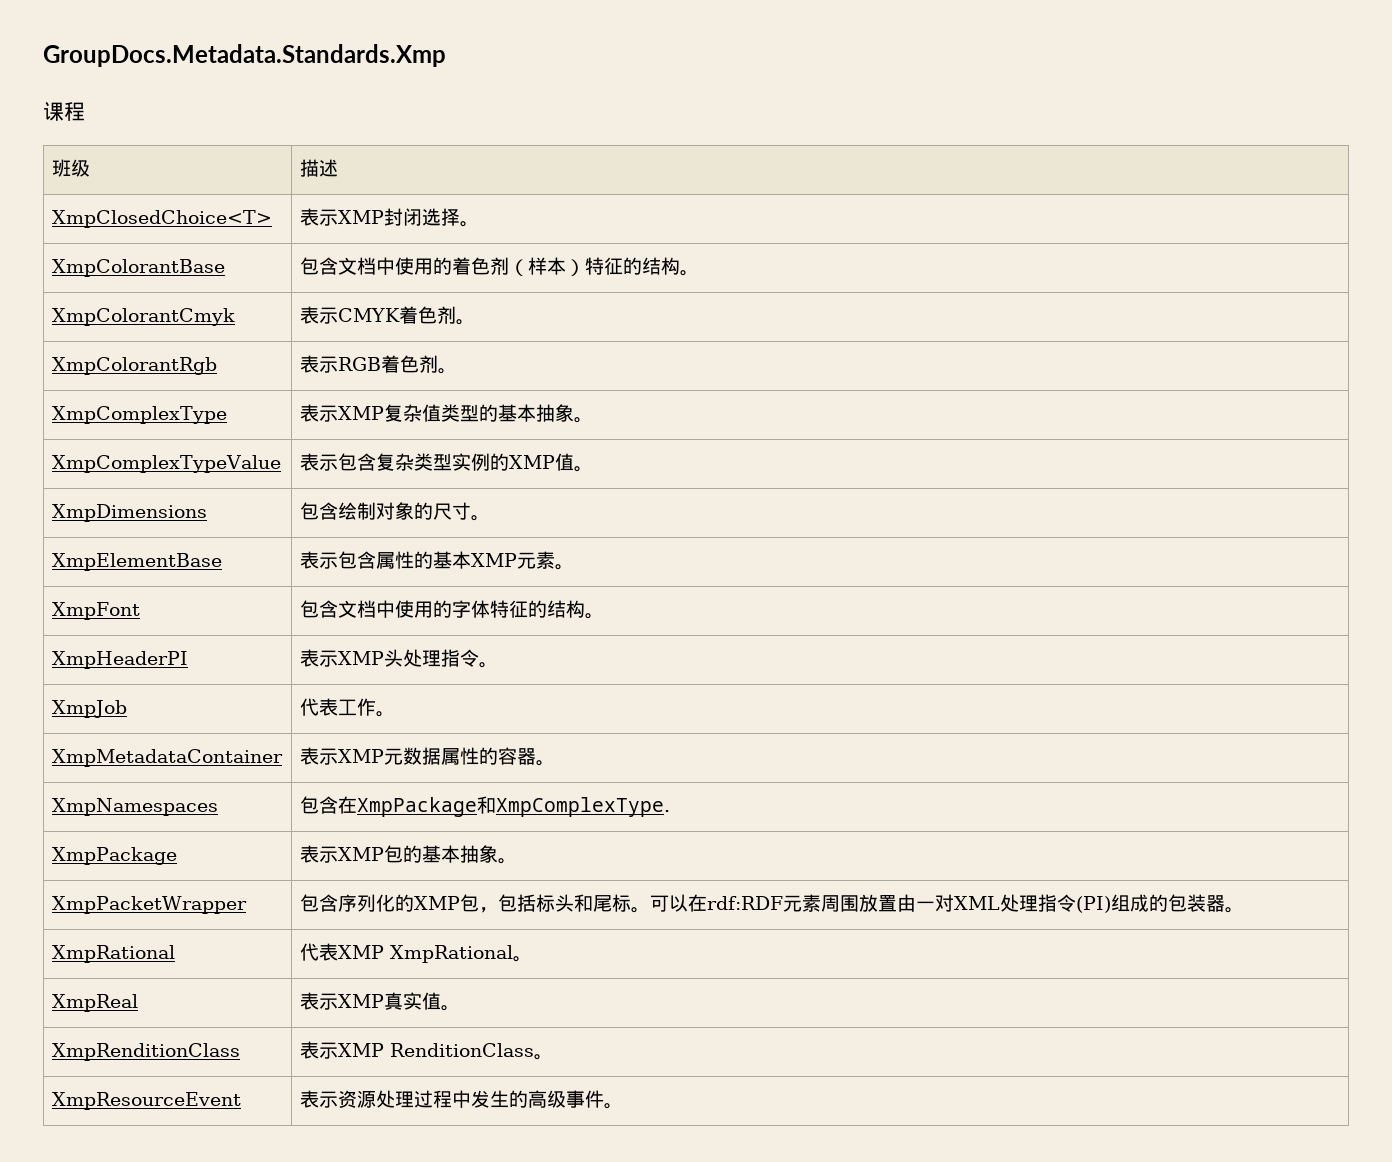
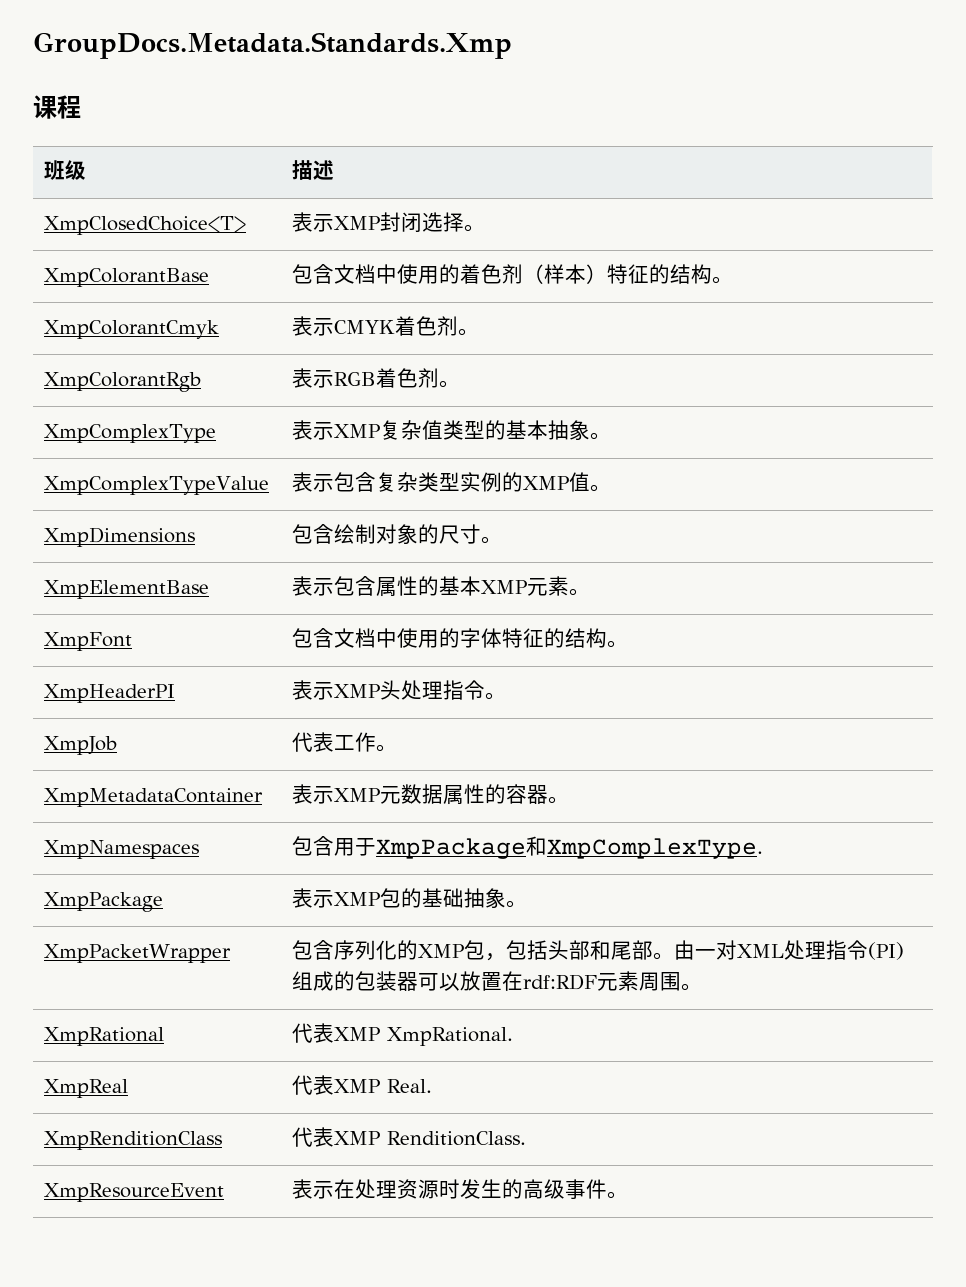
[337,796,357,814] 在 -> [334,838,377,856] 用于
[440,845,460,863] 本 -> [443,888,465,908] 础
[535,894,897,913] 标头和尾标。可以在rdf:RDF元素周围放置 -> [548,940,675,960] 头部和尾部。
(1225, 903) none -> [418,971,682,991] 可以放置在rdf:RDF元素周围
[389,945,532,963] XmpRational。 -> [387,1027,514,1046] XmpRational.
[299,992,460,1011] [51,1043,240,1061] [299,1041,553,1060] 表示XMP真实值。 // XmpRenditionClass | 表示XMP RenditionClass。 -> [292,1075,433,1095] [44,1131,223,1150] [292,1127,527,1147] 代表XMP Real. // XmpRenditionClass | 代表XMP RenditionClass.
[337,1090,471,1108] 资源处理过程中 -> [334,1179,461,1199] 在处理资源时

